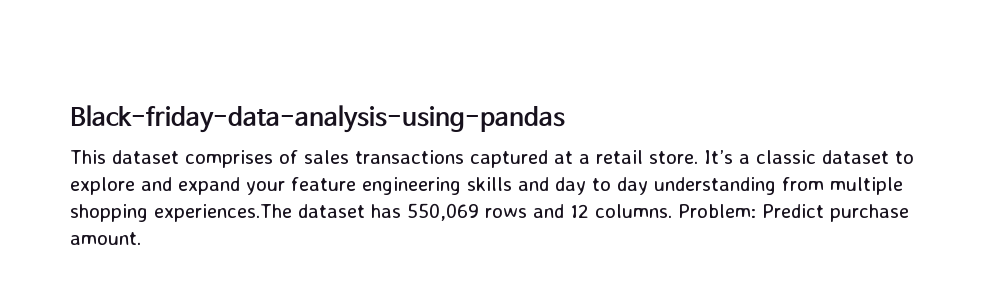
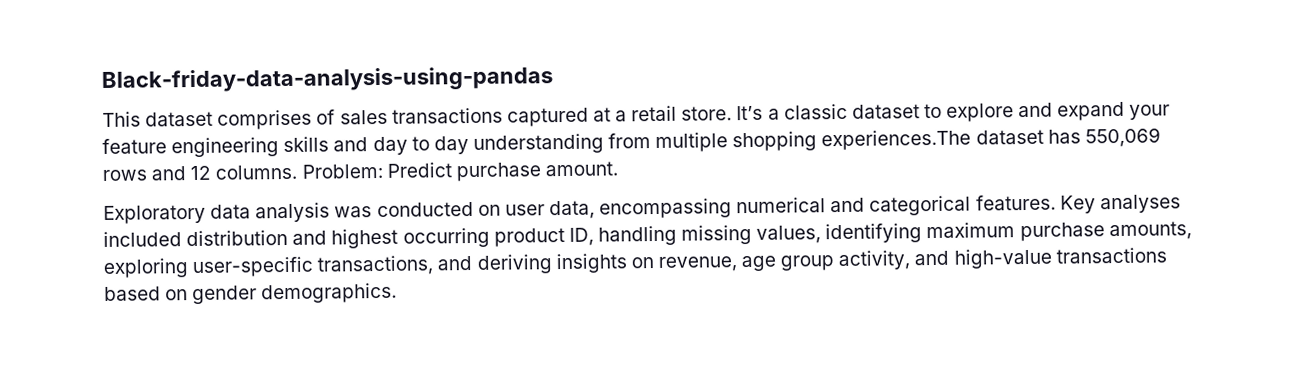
(141, 238) none -> [103,194,1181,224] [103,221,1192,249] [103,247,1167,278] [104,282,398,305] // Exploratory data analysis was conducted on user data, encompassing numerical and categorical features. Key analyses included distribution and highest occurring product ID, handling missing values, identifying maximum purchase amounts, exploring user-specific transactions, and deriving insights on revenue, age group activity, and high-value transactions based on gender demographics.

